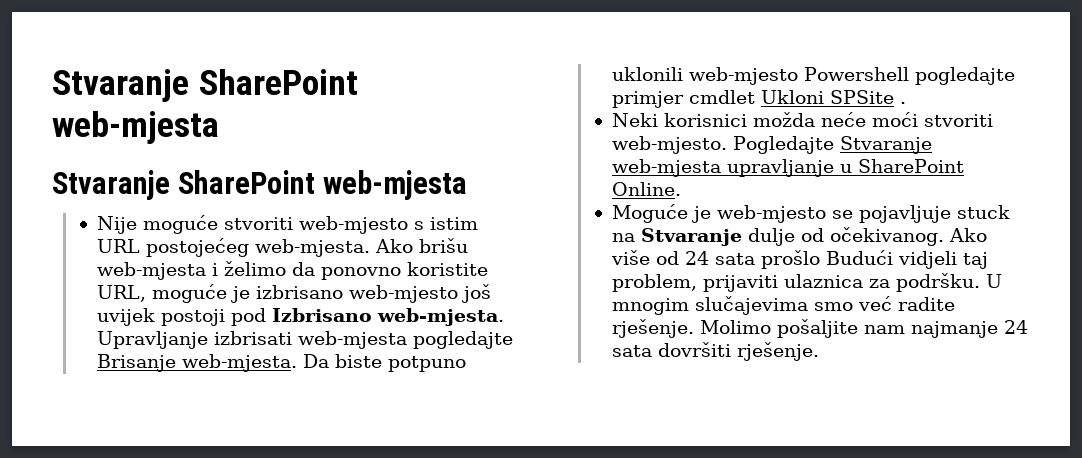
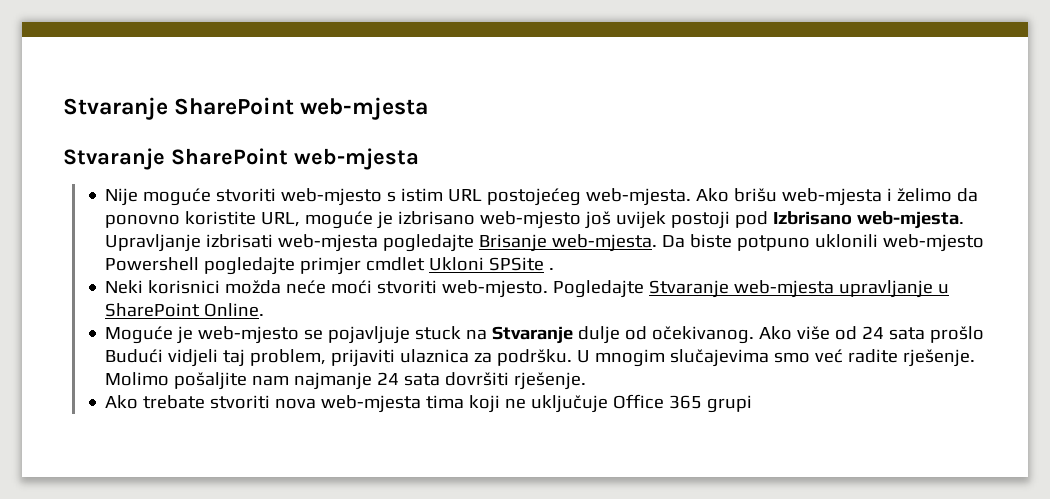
(820, 351) none -> [105,394,753,413] // Ako trebate stvoriti nova web-mjesta tima koji ne uključuje Office 365 grupi

